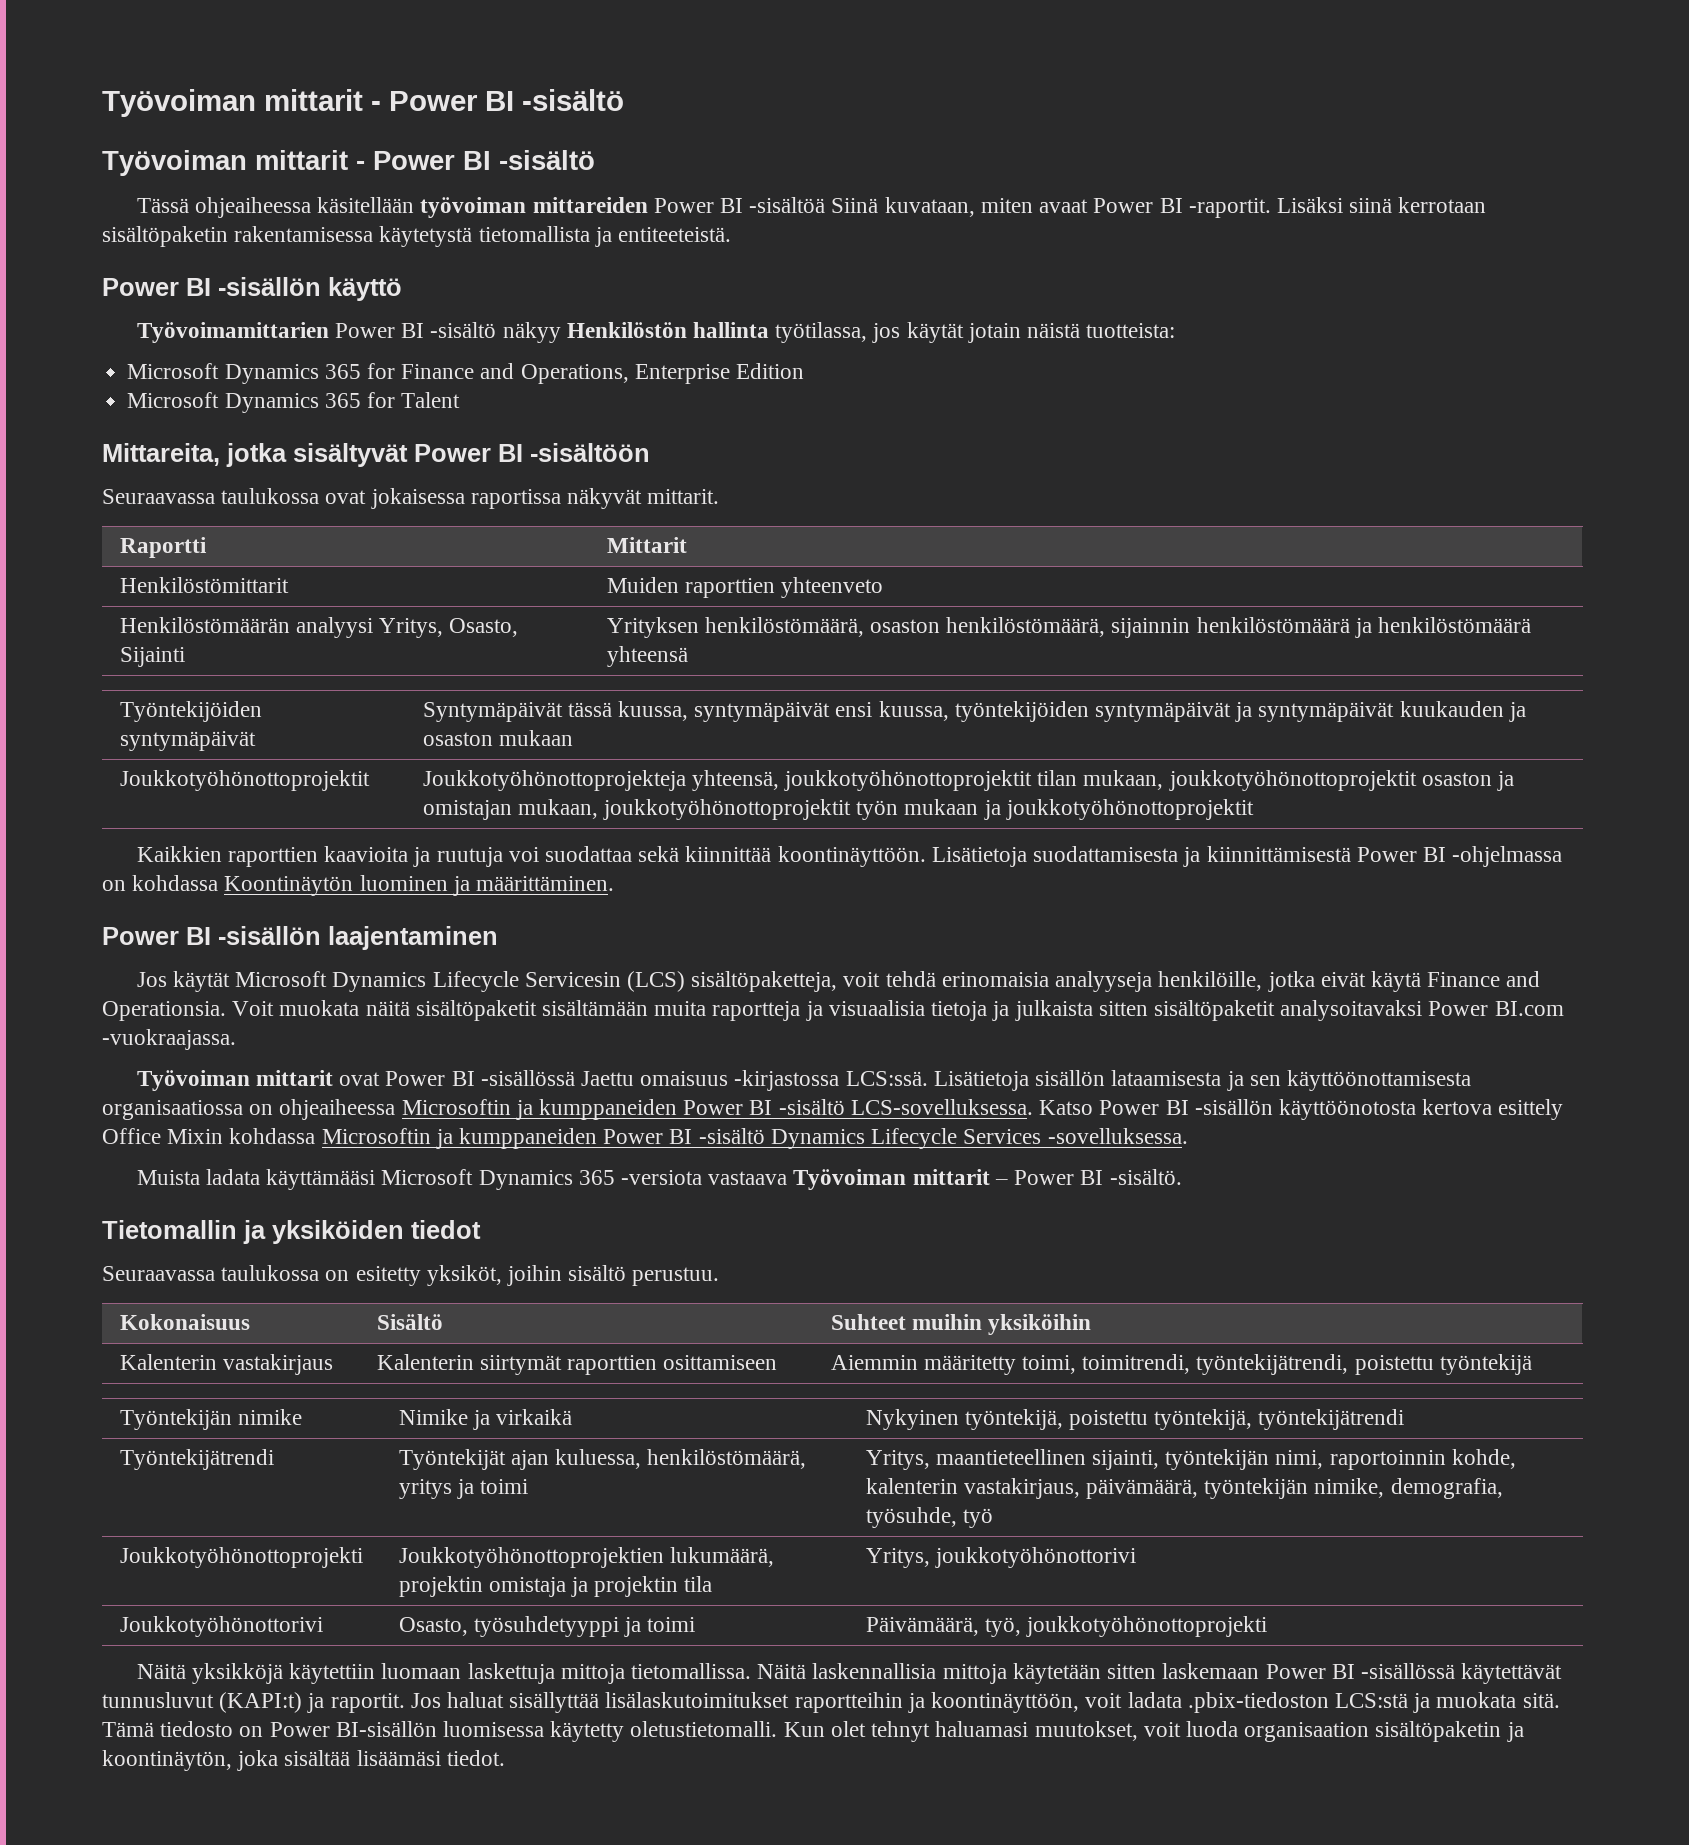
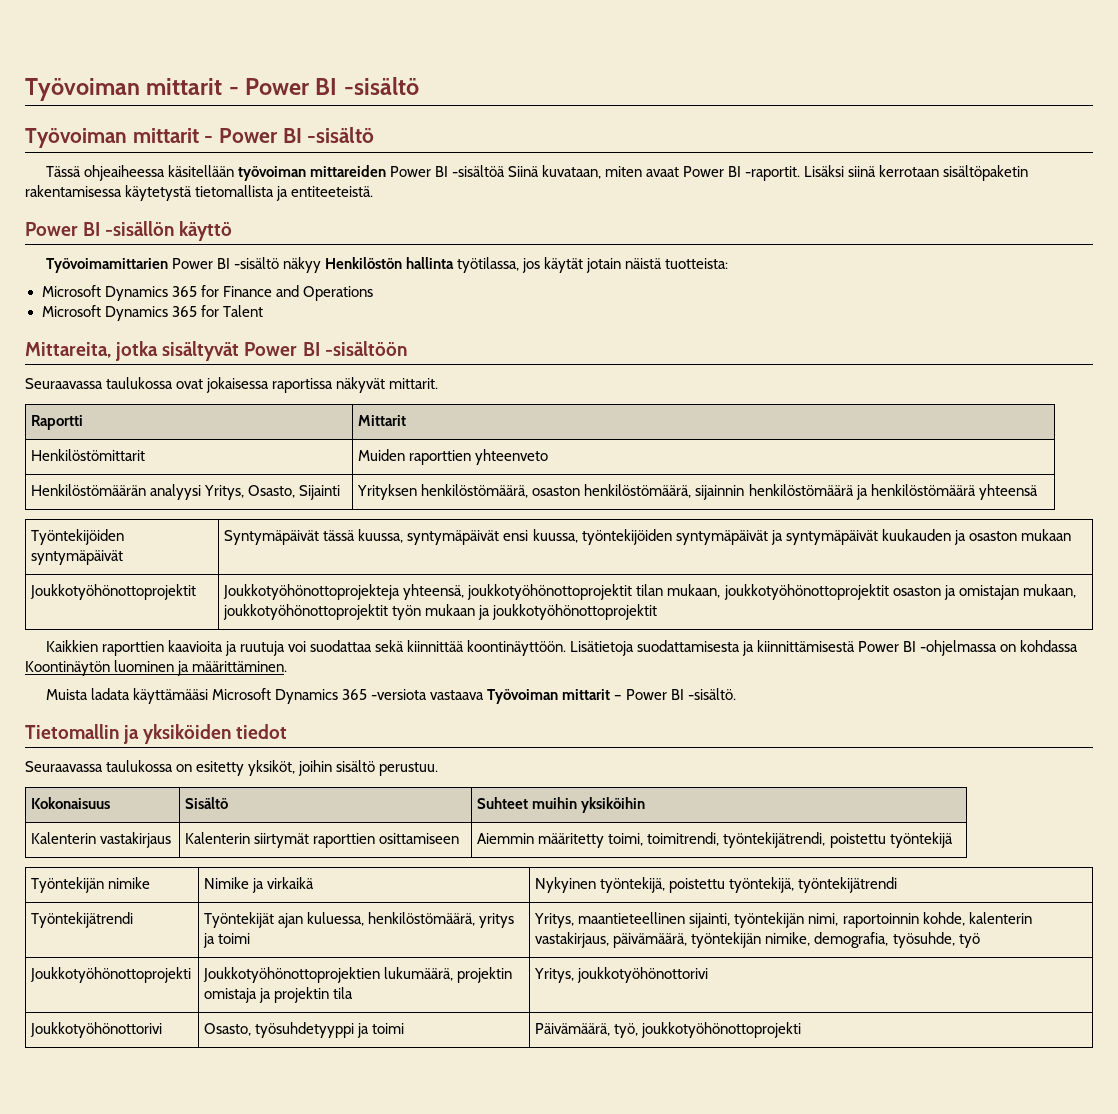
[520,363,804,384] Operations, Enterprise Edition -> [302,286,373,301] Operations
[102,926,498,950] [136,971,1541,992] [102,1000,1564,1021] [102,1029,236,1050] [136,1070,1471,1091] [102,1099,1564,1120] [102,1128,1188,1149] // Power BI -sisällön laajentaminen // Jos käytät Microsoft Dynamics Lifecycle Servicesin (LCS) sisältöpaketteja, voit tehdä erinomaisia analyyseja henkilöille, jotka eivät käytä Finance and Operationsia. Voit muokata näitä sisältöpaketit sisältämään muita raportteja ja visuaalisia tietoja ja julkaista sitten sisältöpaketit analysoitavaksi Power BI.com -vuokraajassa. // Työvoiman mittarit ovat Power BI -sisällössä Jaettu omaisuus -kirjastossa LCS:ssä. Lisätietoja sisällön lataamisesta ja sen käyttöönottamisesta organisaatiossa on ohjeaiheessa Microsoftin ja kumppaneiden Power BI -sisältö LCS-sovelluksessa. Katso Power BI -sisällön käyttöönotosta kertova esittely Office Mixin kohdassa Microsoftin ja kumppaneiden Power BI -sisältö Dynamics Lifecycle Services -sovelluksessa. -> (288, 666) none
[136,1663,1563,1684] [102,1692,1560,1713] [102,1721,1524,1742] [102,1750,505,1771] // Näitä yksikköjä käytettiin luomaan laskettuja mittoja tietomallissa. Näitä laskennallisia mittoja käytetään sitten laskemaan Power BI -sisällössä käytettävät tunnusluvut (KAPI:t) ja raportit. Jos haluat sisällyttää lisälaskutoimitukset raportteihin ja koontinäyttöön, voit ladata .pbix-tiedoston LCS:stä ja muokata sitä. Tämä tiedosto on Power BI-sisällön luomisessa käytetty oletustietomalli. Kun olet tehnyt haluamasi muutokset, voit luoda organisaation sisältöpaketin ja koontinäytön, joka sisältää lisäämäsi tiedot. -> (802, 1030) none

